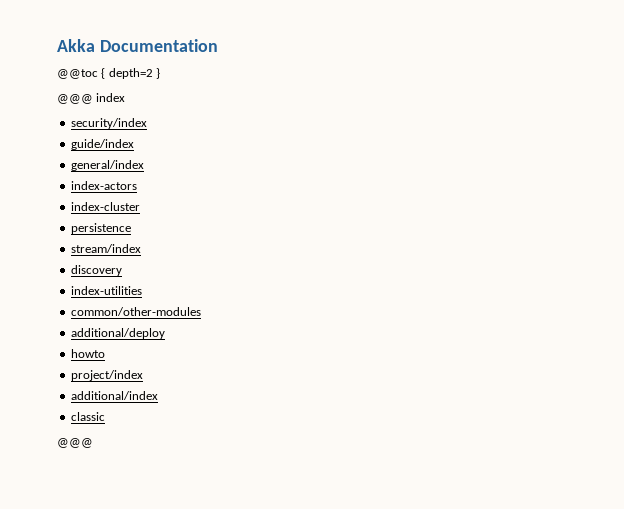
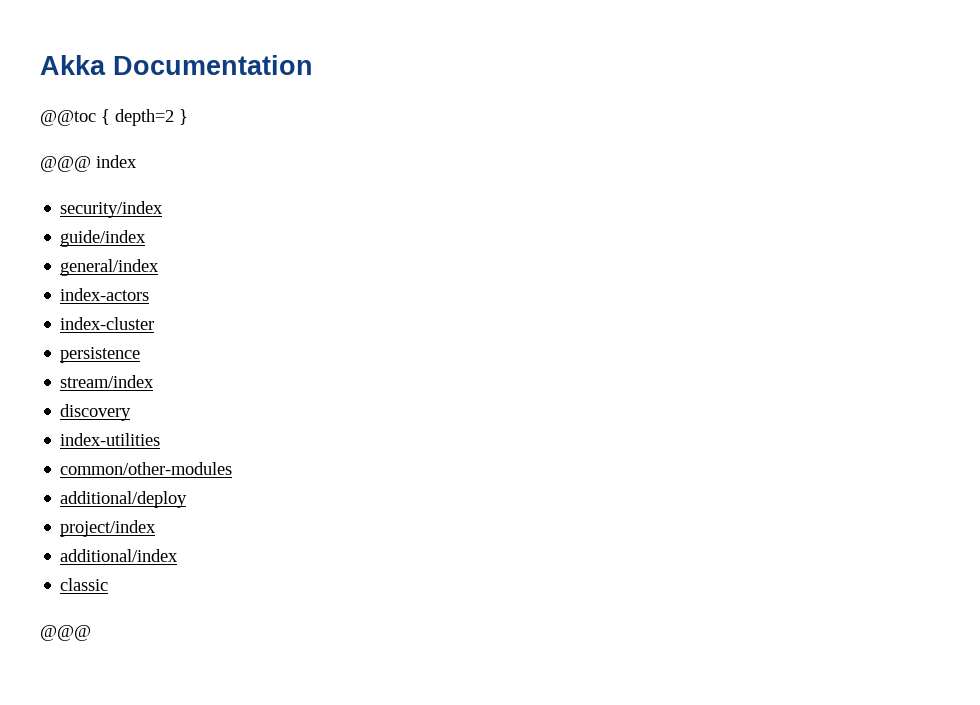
[70,349,105,358] // howto -> (188, 499) none

